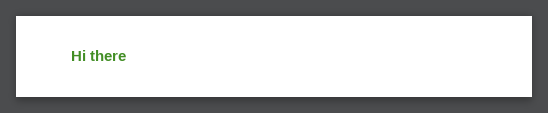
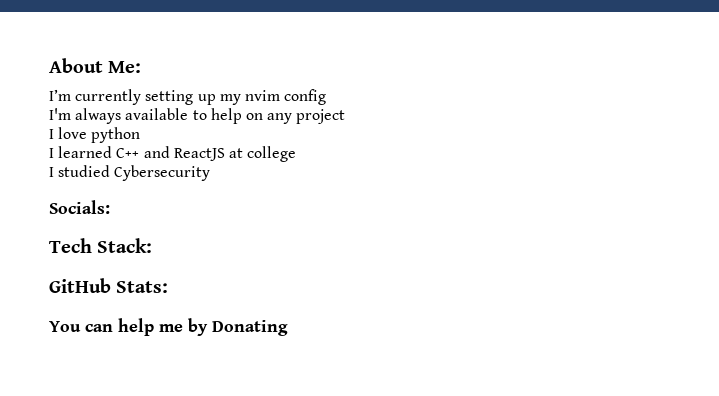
[71,50,127,61] Hi there -> [49,58,142,73] [49,89,327,105] [49,108,346,124] [49,127,141,143] [49,146,297,162] [49,165,211,181] [49,200,110,214] [49,238,153,253] [49,278,169,293] [49,318,288,336] About Me: // I’m currently setting up my nvim config // I'm always available to help on any project // I love python // I learned C++ and ReactJS at college // I studied Cybersecurity // Socials: // Tech Stack: // GitHub Stats: // You can help me by Donating

